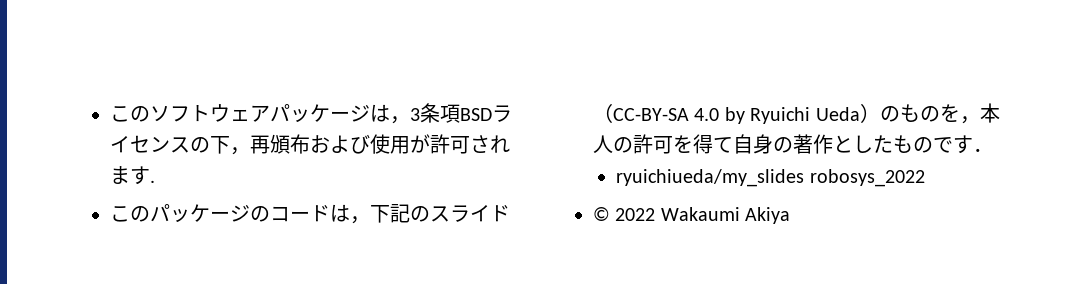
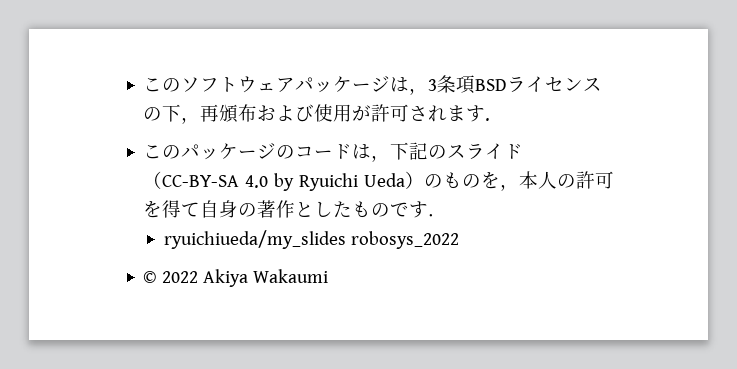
[660,207,791,224] Wakaumi Akiya -> [203,269,329,287] Akiya Wakaumi

